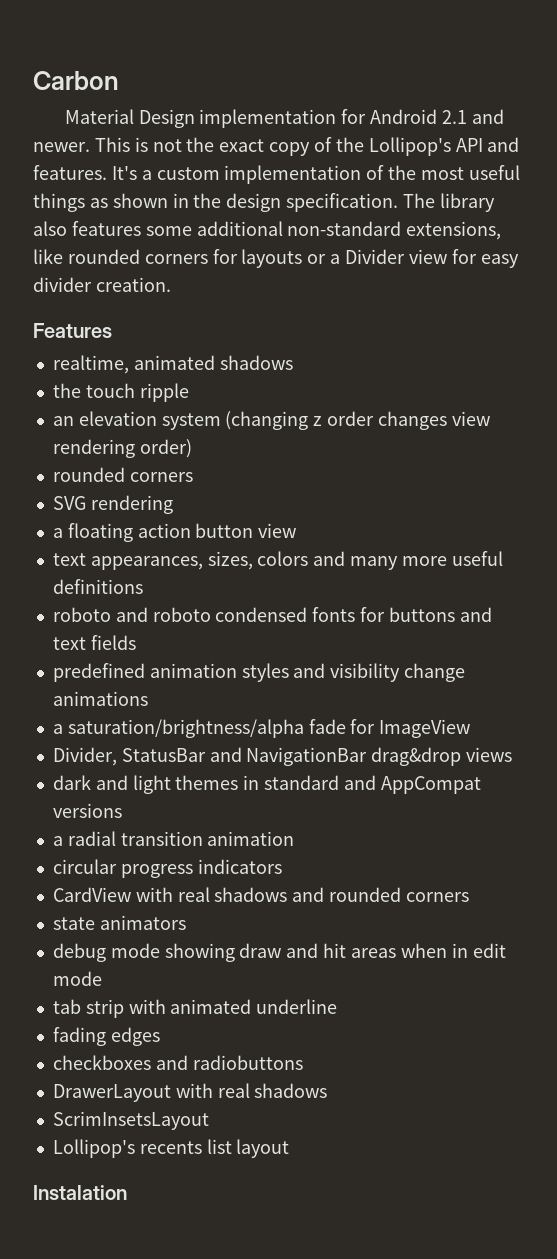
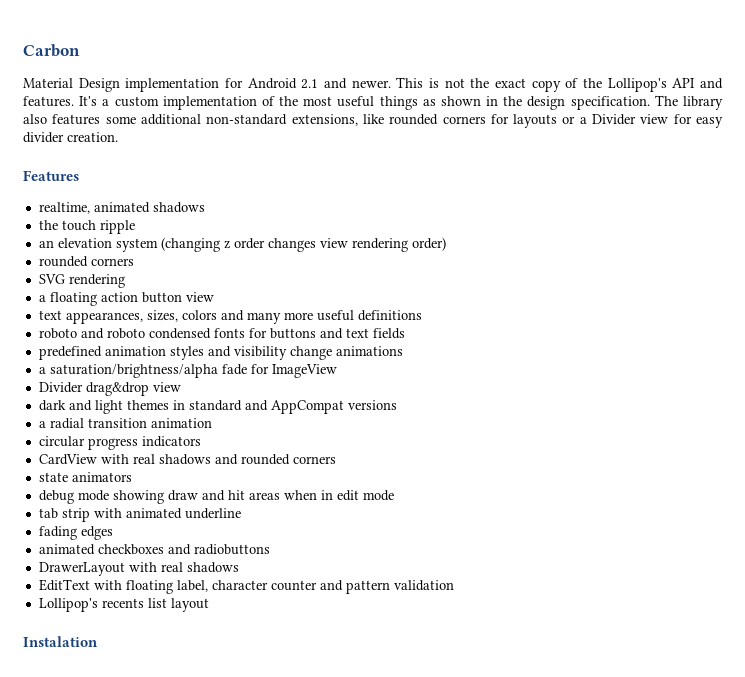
[52,747,513,766] Divider, StatusBar and NavigationBar drag&drop views -> [38,382,181,396] Divider drag&drop view
(160, 1036) none -> [38,544,95,555] animated
[52,1111,209,1130] ScrimInsetsLayout -> [38,579,454,594] EditText with floating label, character counter and pattern validation

